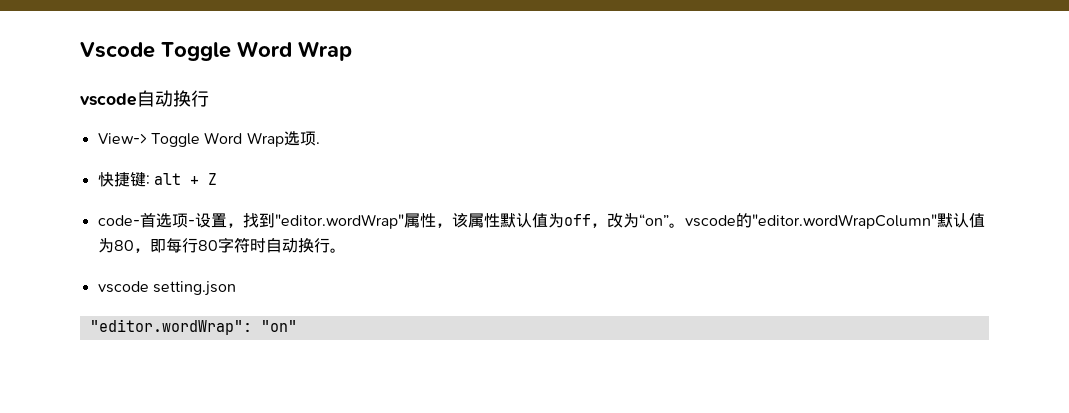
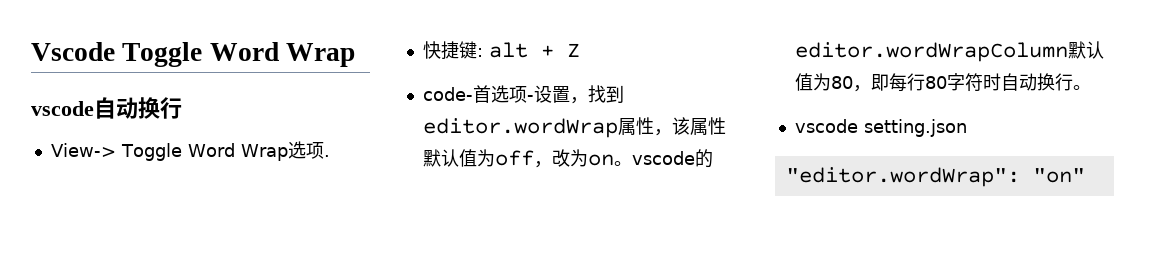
[274,214,404,229] "editor.wordWrap" -> [422,118,618,138] editor.wordWrap
[638,214,669,226] “on” -> [587,154,614,166] on
[751,214,937,229] "editor.wordWrapColumn" -> [794,42,1068,62] editor.wordWrapColumn

